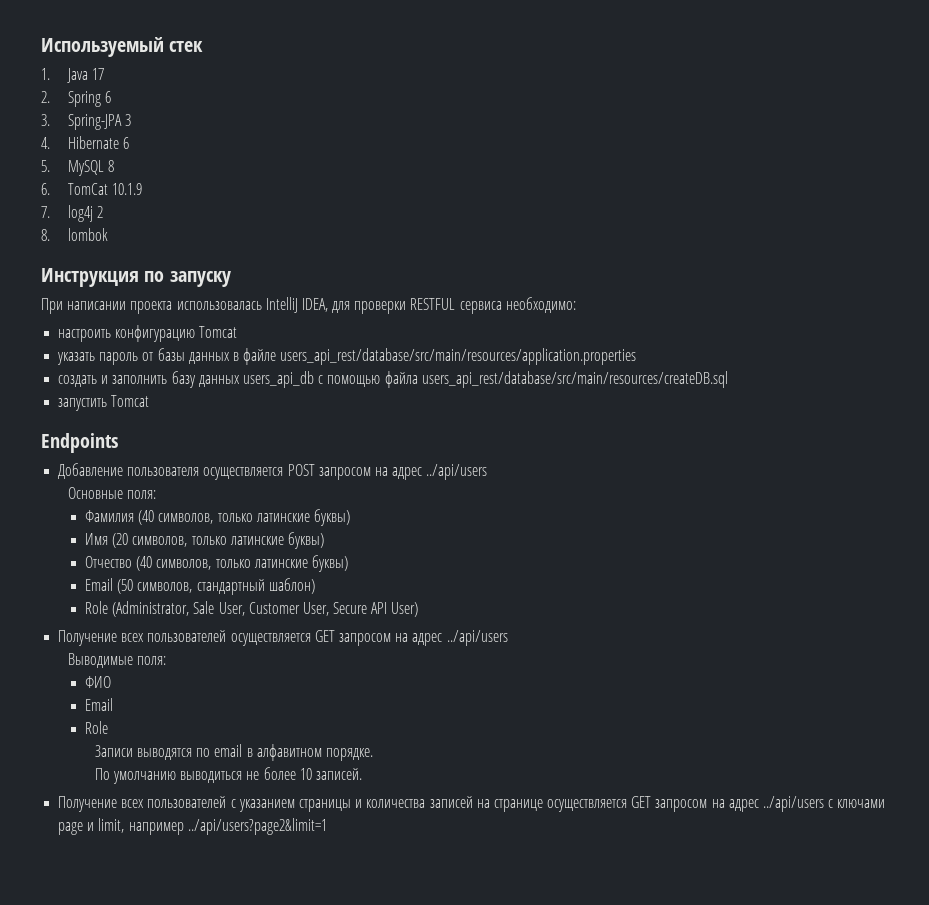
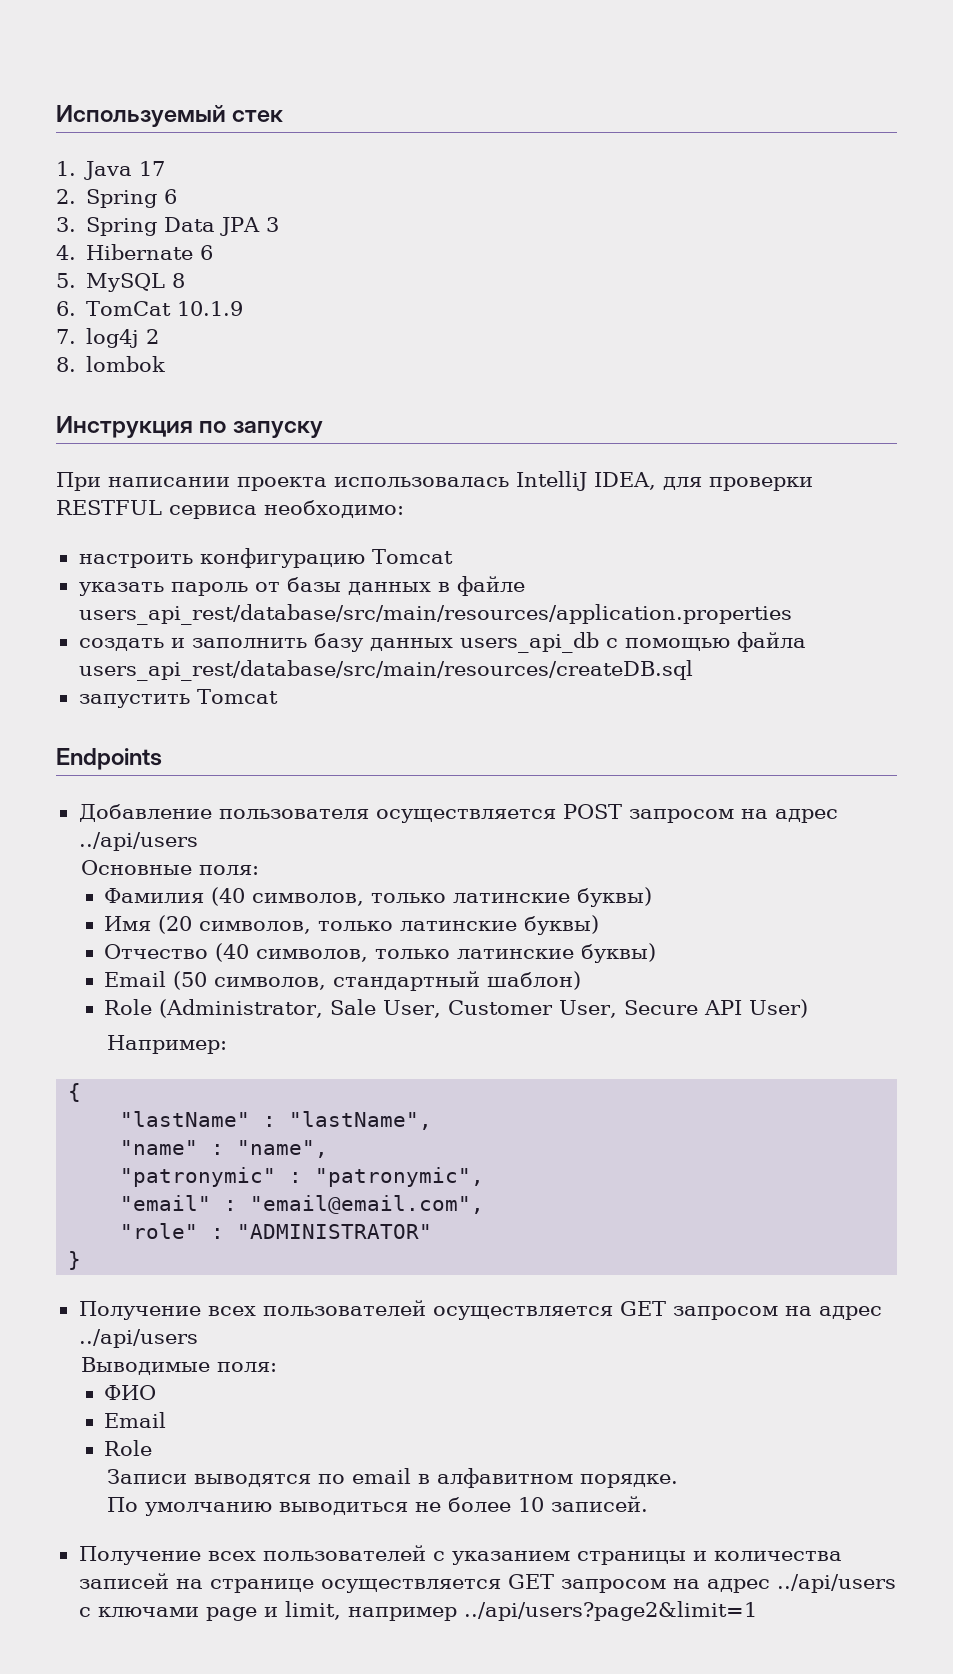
[67,114,122,130] Spring-JPA -> [86,217,261,236] Spring Data JPA
(419, 609) none -> [106,1035,227,1054] [68,1083,82,1102] [120,1111,433,1130] [120,1140,329,1158] [120,1167,485,1187] [120,1195,485,1214] [120,1223,433,1239] [68,1251,82,1270] // Например: // { // "lastName" : "lastName", // "name" : "name", // "patronymic" : "patronymic", // "email" : "email@email.com", // "role" : "ADMINISTRATOR" // }

